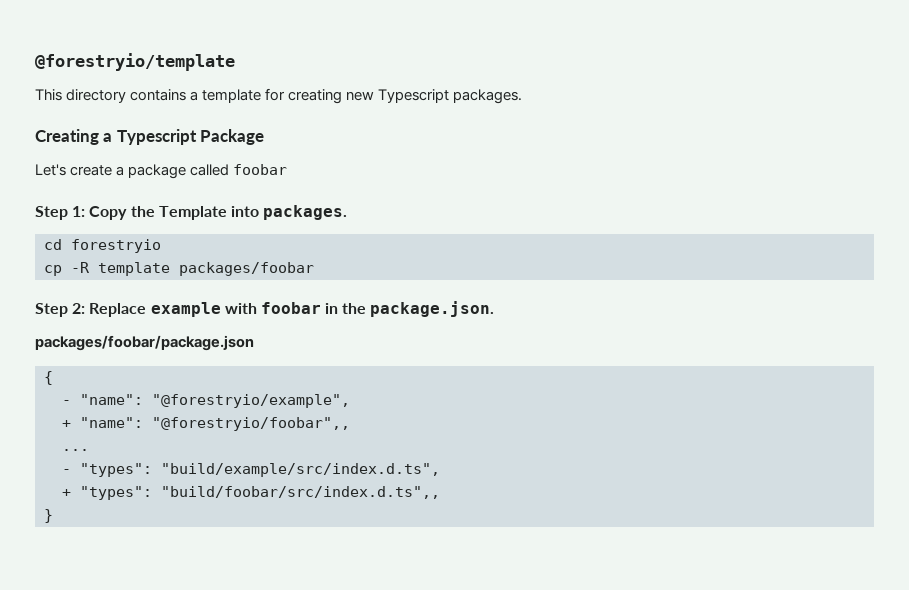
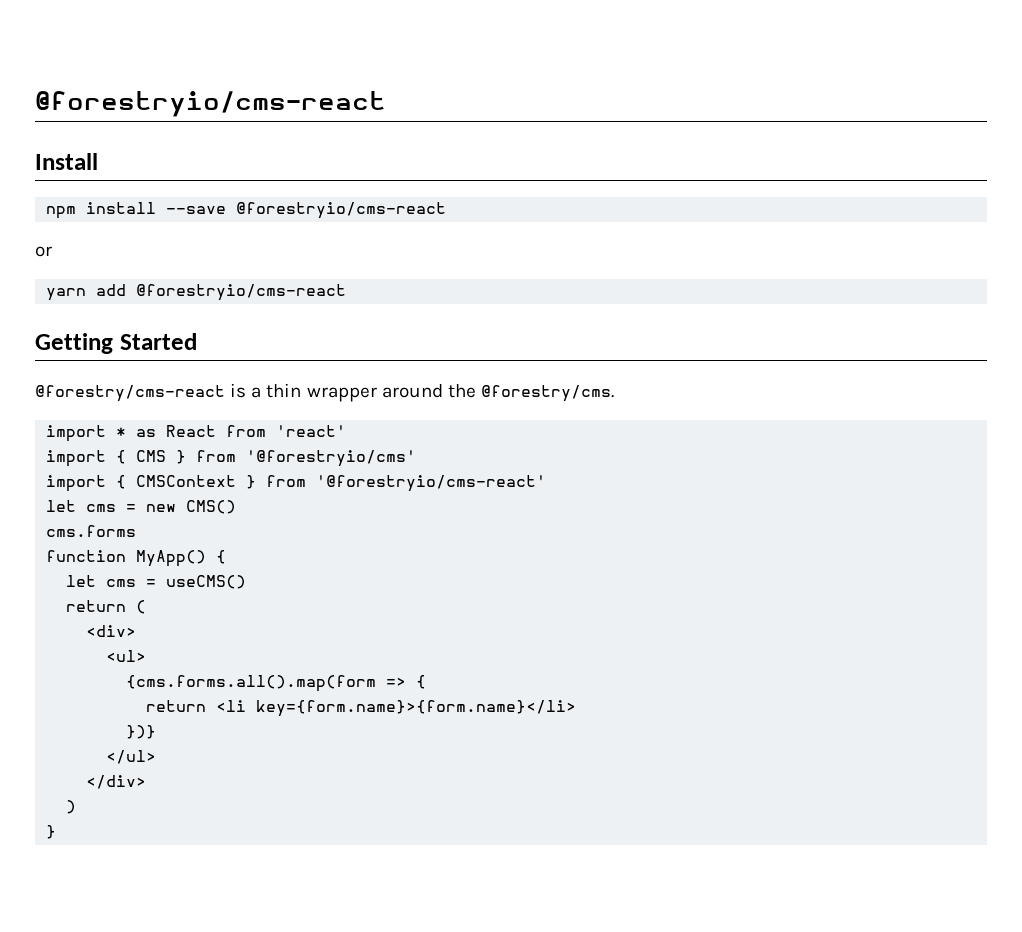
[35,53,235,71] [35,88,523,104] [35,129,265,145] [35,164,288,179] [35,205,348,220] [44,239,161,253] [44,262,314,276] [35,301,495,317] [35,335,254,351] [44,371,53,385] [62,394,350,408] [62,417,350,431] [62,449,89,451] [62,463,440,477] [62,486,440,500] @forestryio/template // This directory contains a template for creating new Typescript packages. // Creating a Typescript Package // Let's create a package called foobar // Step 1: Copy the Template into packages. // cd forestryio // cp -R template packages/foobar // Step 2: Replace example with foobar in the package.json. // packages/foobar/package.json // { // - "name": "@forestryio/example", // + "name": "@forestryio/foobar",, // ... // - "types": "build/example/src/index.d.ts", // + "types": "build/foobar/src/index.d.ts",, -> [35,91,386,117] [35,153,98,170] [46,202,447,219] [35,246,52,257] [46,284,347,301] [35,333,197,354] [35,383,614,402] [46,425,347,442] [46,450,417,467] [46,475,547,492] [46,500,237,514] [46,525,137,537] [46,550,227,567] [66,575,247,589] [66,600,147,614] [86,625,137,637] [106,650,147,662] [126,675,427,692] [146,700,577,717] [126,725,157,739] [106,750,157,764] [86,775,147,789] [66,800,77,814] @forestryio/cms-react // Install // npm install --save @forestryio/cms-react // or // yarn add @forestryio/cms-react // Getting Started // @forestry/cms-react is a thin wrapper around the @forestry/cms. // import * as React from 'react' // import { CMS } from '@forestryio/cms' // import { CMSContext } from '@forestryio/cms-react' // let cms = new CMS() // cms.forms // function MyApp() { // let cms = useCMS() // return ( // <div> // <ul> // {cms.forms.all().map(form => { // return <li key={form.name}>{form.name}</li> // })} // </ul> // </div> // )

